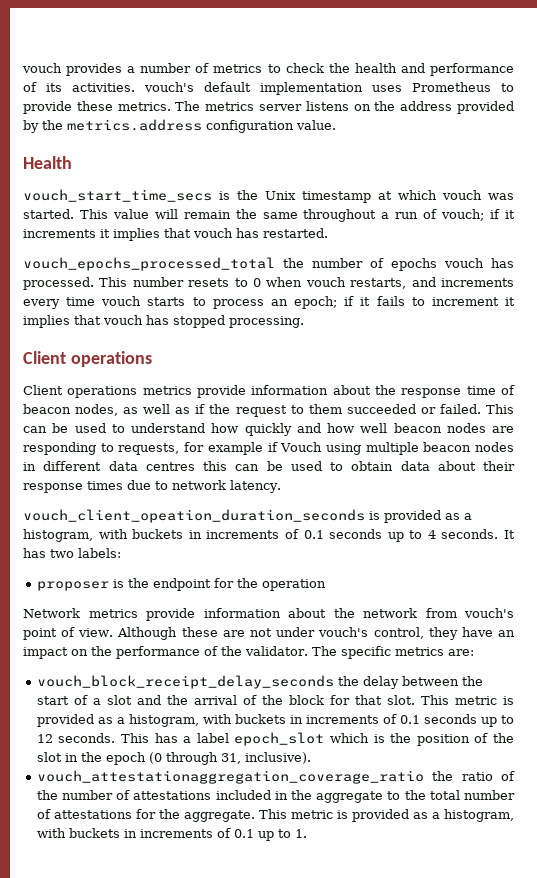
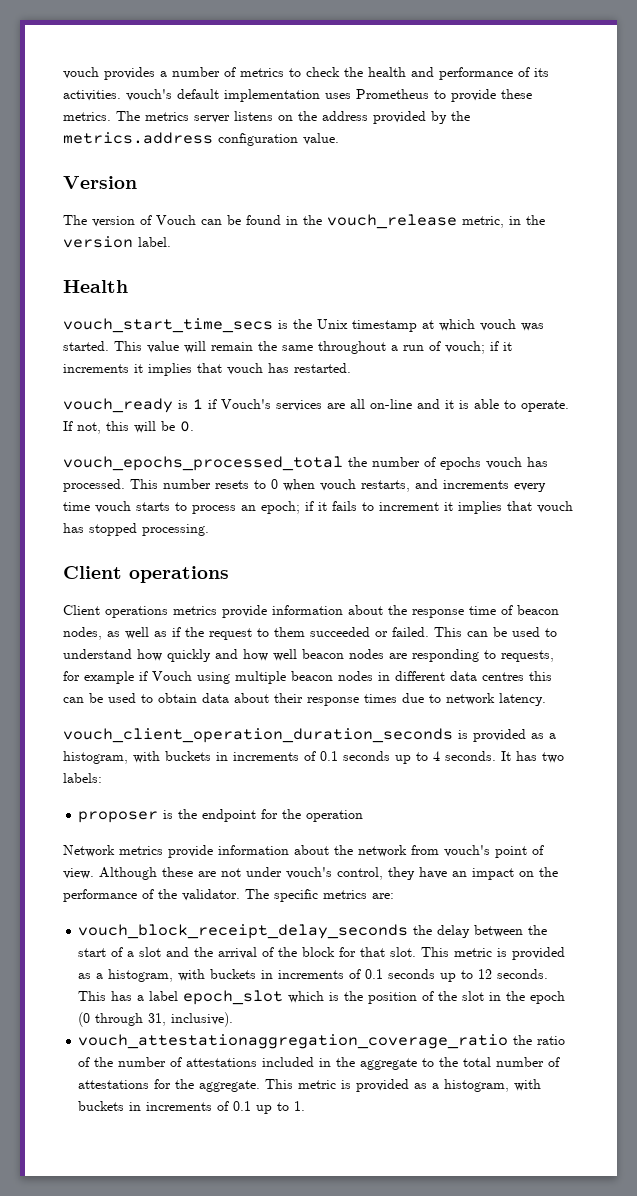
(336, 125) none -> [63,176,137,189] [63,214,545,229] [63,236,171,248] // Version // The version of Vouch can be found in the vouch_release metric, in the version label.
(328, 233) none -> [63,398,569,413] [63,421,194,434] // vouch_ready is 1 if Vouch's services are all on-line and it is able to operate. If not, this will be 0.
[23,509,365,523] vouch_client_opeation_duration_seconds -> [63,728,453,743] vouch_client_operation_duration_seconds

